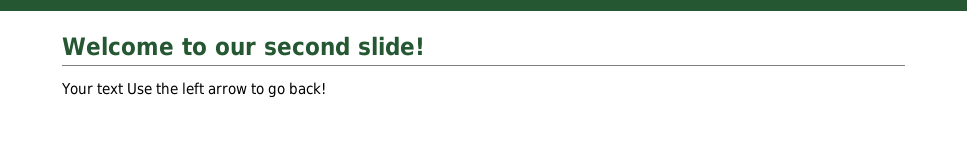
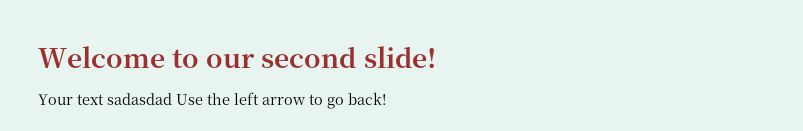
(124, 89) none -> [107,93,172,105] sadasdad

